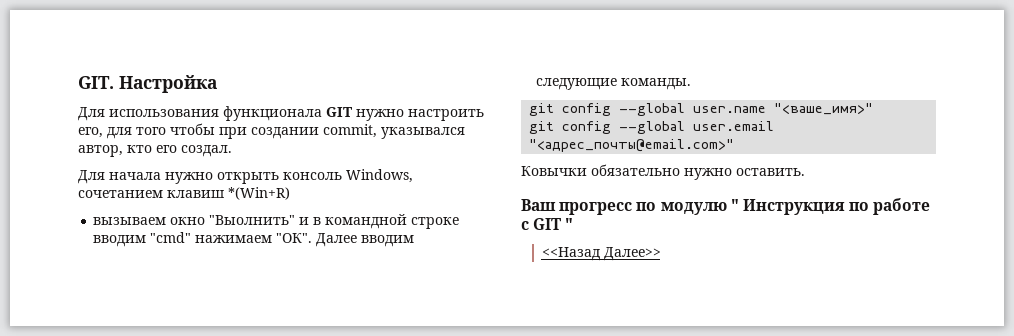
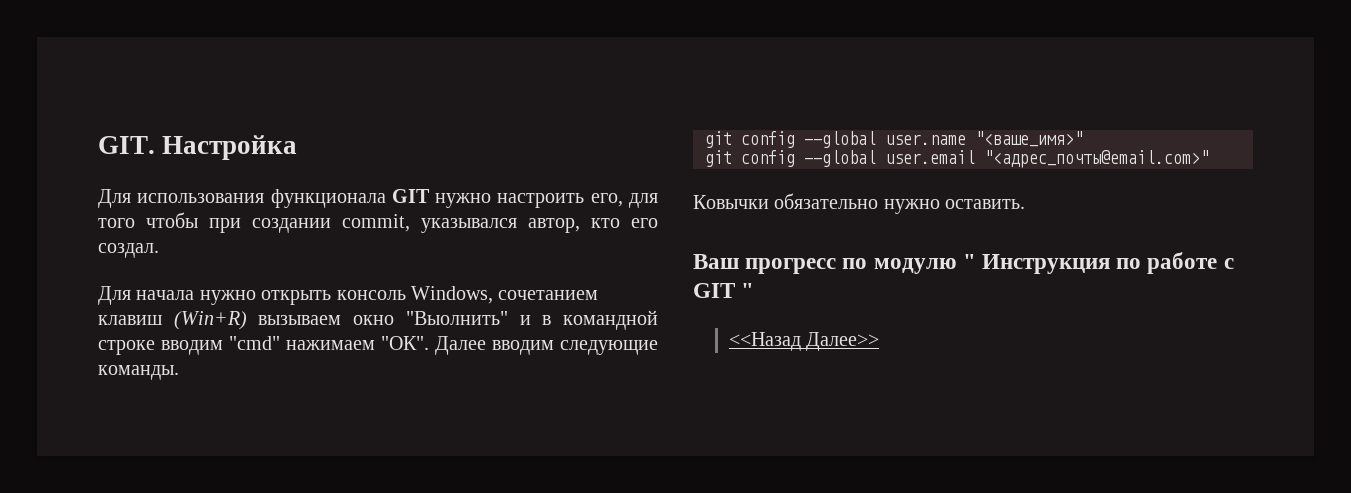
[228,187,290,200] *(Win+R) // -> [173,311,247,330] (Win+R)

